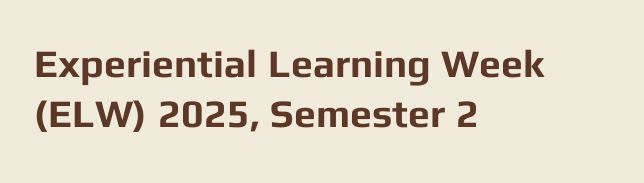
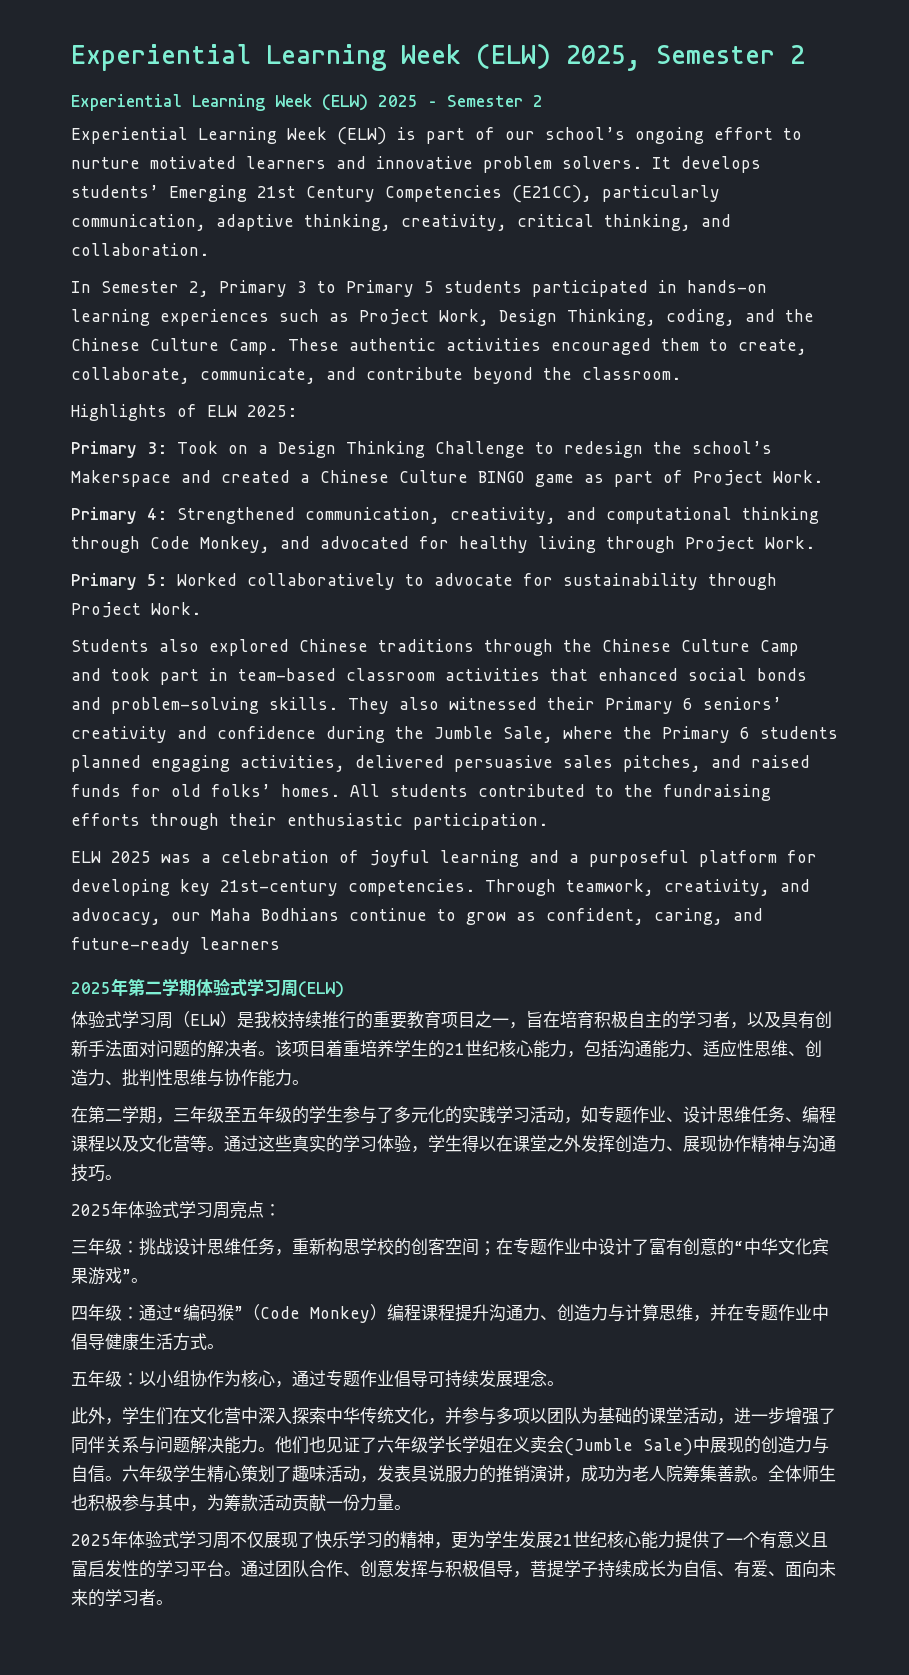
(479, 114) none -> [71,94,543,111] [71,127,802,145] [71,156,761,173] [71,185,720,203] [71,214,731,231] [71,243,209,256] [71,280,767,297] [71,309,814,326] [71,338,807,355] [71,367,681,384] [71,404,297,421] [71,441,772,458] [71,470,823,487] [71,507,819,524] [71,536,815,553] [71,573,777,590] [71,602,201,618] [71,639,799,656] [71,668,807,685] [71,697,782,714] [71,726,838,743] [71,755,810,772] [71,784,771,801] [71,813,548,830] [71,850,817,867] [71,879,810,896] [71,908,763,925] [71,937,280,954] [71,978,344,998] [71,1011,832,1029] [71,1040,822,1058] [71,1069,309,1087] [71,1106,836,1124] [71,1135,836,1153] [71,1164,122,1182] [71,1201,281,1219] [71,1238,829,1256] [71,1267,148,1285] [71,1304,829,1323] [71,1333,224,1351] [71,1370,564,1388] [71,1407,836,1425] [71,1436,829,1456] [71,1465,836,1483] [71,1494,411,1512] [71,1531,828,1549] [71,1560,836,1578] [71,1589,173,1607] // Experiential Learning Week (ELW) 2025 – Semester 2 // Experiential Learning Week (ELW) is part of our school’s ongoing effort to nurture motivated learners and innovative problem solvers. It develops students’ Emerging 21st Century Competencies (E21CC), particularly communication, adaptive thinking, creativity, critical thinking, and collaboration. // In Semester 2, Primary 3 to Primary 5 students participated in hands-on learning experiences such as Project Work, Design Thinking, coding, and the Chinese Culture Camp. These authentic activities encouraged them to create, collaborate, communicate, and contribute beyond the classroom. // Highlights of ELW 2025: // Primary 3: Took on a Design Thinking Challenge to redesign the school’s Makerspace and created a Chinese Culture BINGO game as part of Project Work. // Primary 4: Strengthened communication, creativity, and computational thinking through Code Monkey, and advocated for healthy living through Project Work. // Primary 5: Worked collaboratively to advocate for sustainability through Project Work. // Students also explored Chinese traditions through the Chinese Culture Camp and took part in team-based classroom activities that enhanced social bonds and problem-solving skills. They also witnessed their Primary 6 seniors’ creativity and confidence during the Jumble Sale, where the Primary 6 students planned engaging activities, delivered persuasive sales pitches, and raised funds for old folks’ homes. All students contributed to the fundraising efforts through their enthusiastic participation. // ELW 2025 was a celebration of joyful learning and a purposeful platform for developing key 21st-century competencies. Through teamwork, creativity, and advocacy, our Maha Bodhians continue to grow as confident, caring, and future-ready learners // 2025年第二学期体验式学习周(ELW) // 体验式学习周（ELW）是我校持续推行的重要教育项目之一，旨在培育积极自主的学习者，以及具有创新手法面对问题的解决者。该项目着重培养学生的21世纪核心能力，包括沟通能力、适应性思维、创造力、批判性思维与协作能力。 // 在第二学期，三年级至五年级的学生参与了多元化的实践学习活动，如专题作业、设计思维任务、编程课程以及文化营等。通过这些真实的学习体验，学生得以在课堂之外发挥创造力、展现协作精神与沟通技巧。 // 2025年体验式学习周亮点： // 三年级：挑战设计思维任务，重新构思学校的创客空间；在专题作业中设计了富有创意的“中华文化宾果游戏”。 // 四年级：通过“编码猴”（Code Monkey）编程课程提升沟通力、创造力与计算思维，并在专题作业中倡导健康生活方式。 // 五年级：以小组协作为核心，通过专题作业倡导可持续发展理念。 // 此外，学生们在文化营中深入探索中华传统文化，并参与多项以团队为基础的课堂活动，进一步增强了同伴关系与问题解决能力。他们也见证了六年级学长学姐在义卖会(Jumble Sale)中展现的创造力与自信。六年级学生精心策划了趣味活动，发表具说服力的推销演讲，成功为老人院筹集善款。全体师生也积极参与其中，为筹款活动贡献一份力量。 // 2025年体验式学习周不仅展现了快乐学习的精神，更为学生发展21世纪核心能力提供了一个有意义且富启发性的学习平台。通过团队合作、创意发挥与积极倡导，菩提学子持续成长为自信、有爱、面向未来的学习者。

